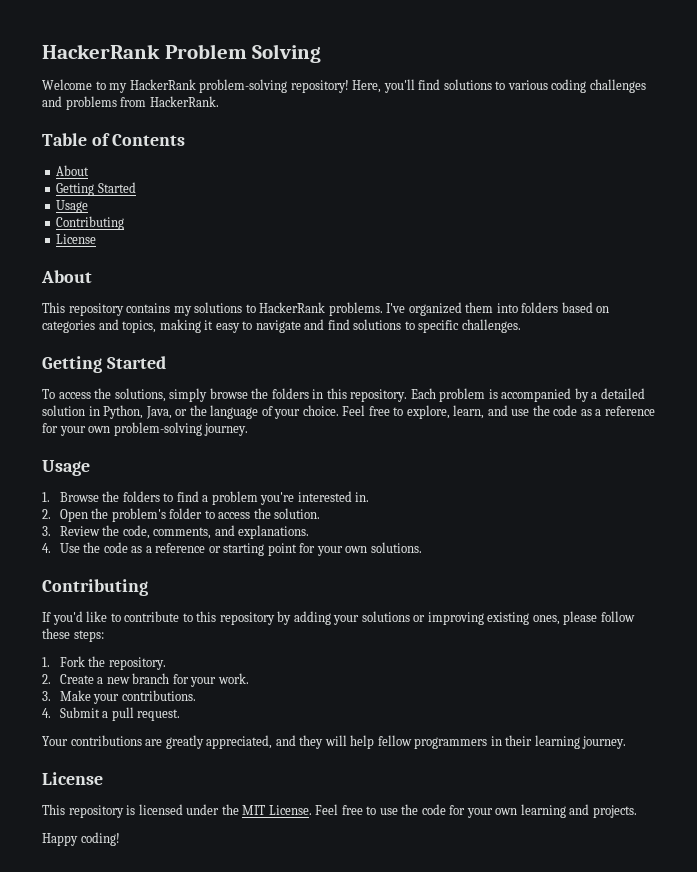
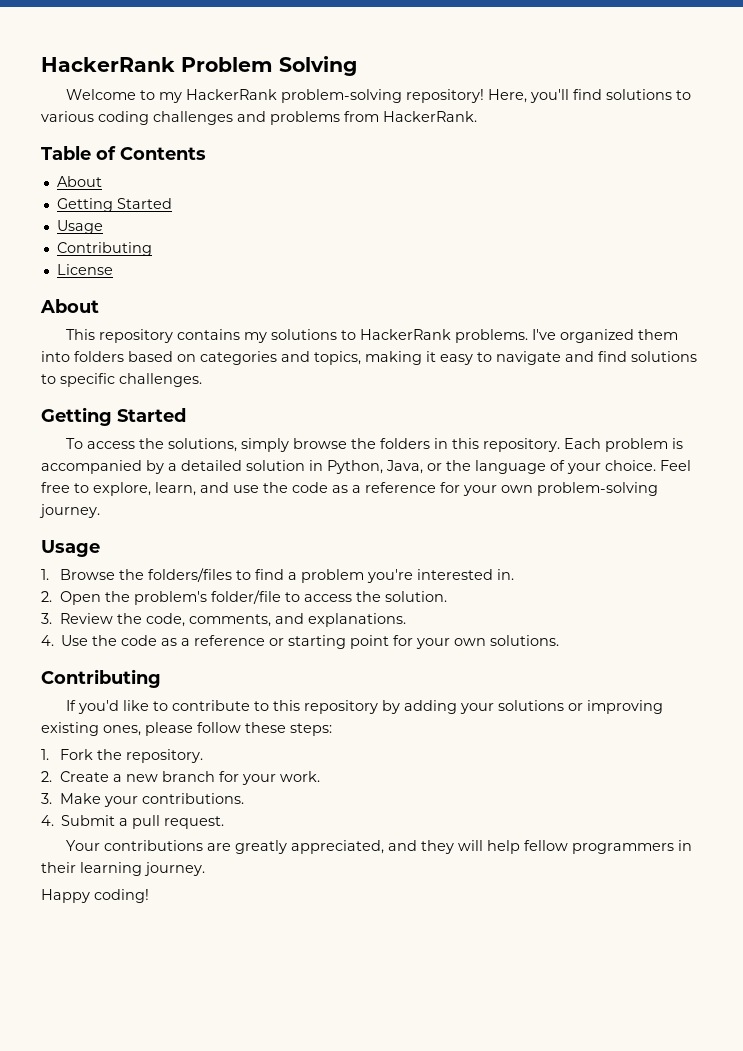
[122,491,160,502] folders -> [147,568,232,582] folders/files
[169,508,203,519] folder -> [210,590,281,604] folder/file
[42,772,103,785] [42,804,637,818] // License // This repository is licensed under the MIT License. Feel free to use the code for your own learning and projects. -> (205, 869) none

